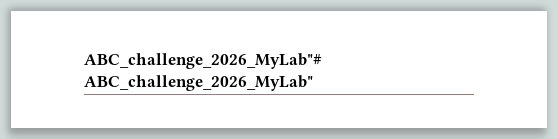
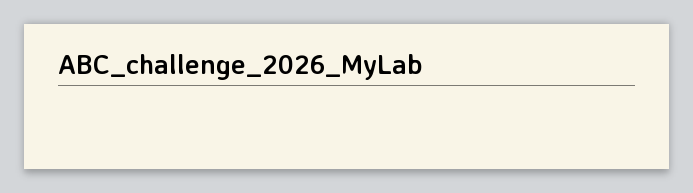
[84,53,322,69] [84,75,313,91] ABC_challenge_2026_MyLab"# ABC_challenge_2026_MyLab" -> [58,54,423,80] ABC_challenge_2026_MyLab

